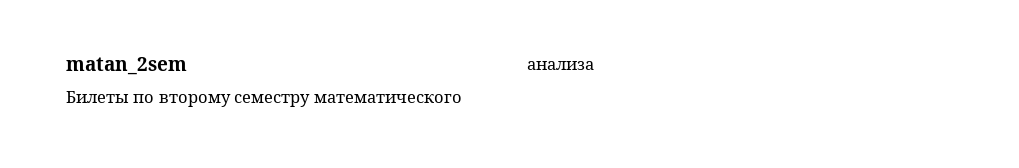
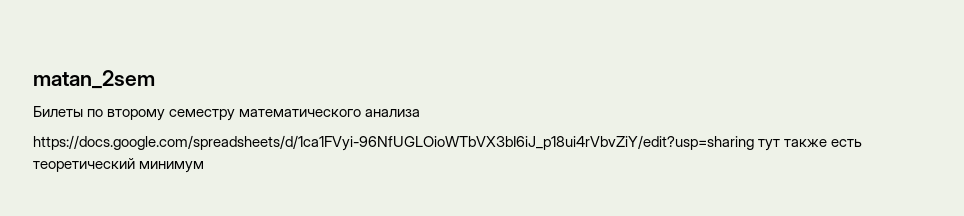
(594, 65) none -> [33,135,863,151] [33,158,205,173] // https://docs.google.com/spreadsheets/d/1ca1FVyi-96NfUGLOioWTbVX3bI6iJ_p18ui4rVbvZiY/edit?usp=sharing тут также есть теоретический минимум

